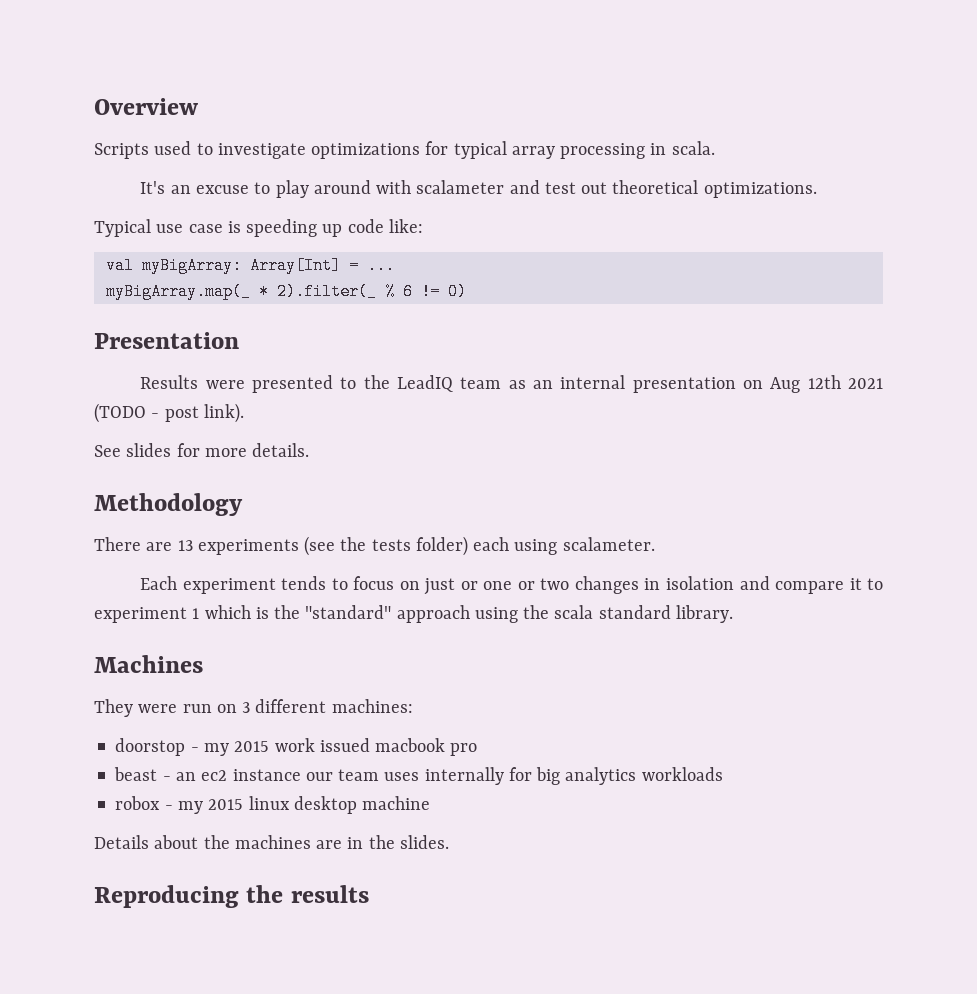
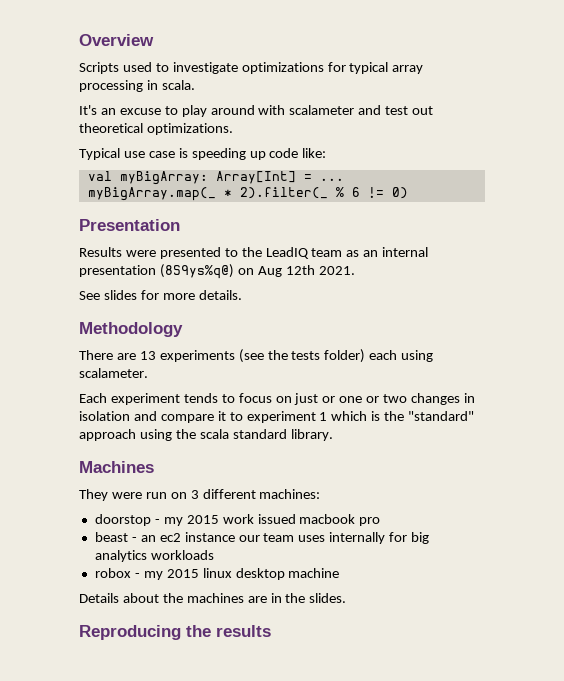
(736, 385) none -> [159,264,234,279] (8S9ys%q@)
[848,378,883,389] [94,403,244,423] 2021 (TODO - post link). -> [318,266,355,275] 2021.

